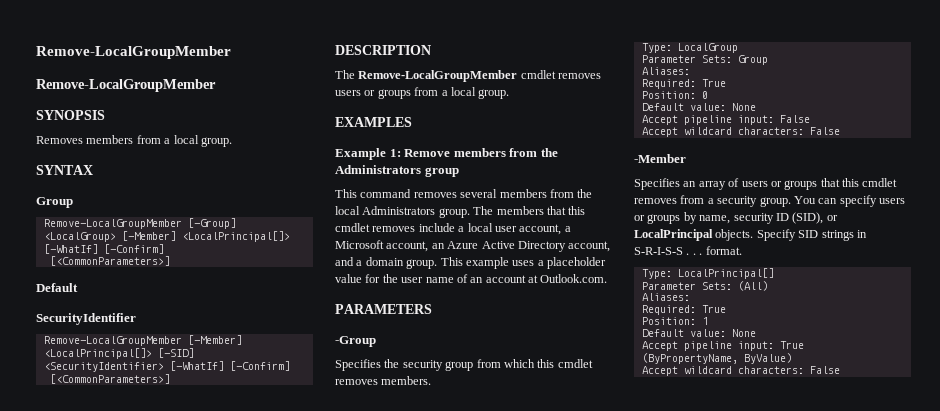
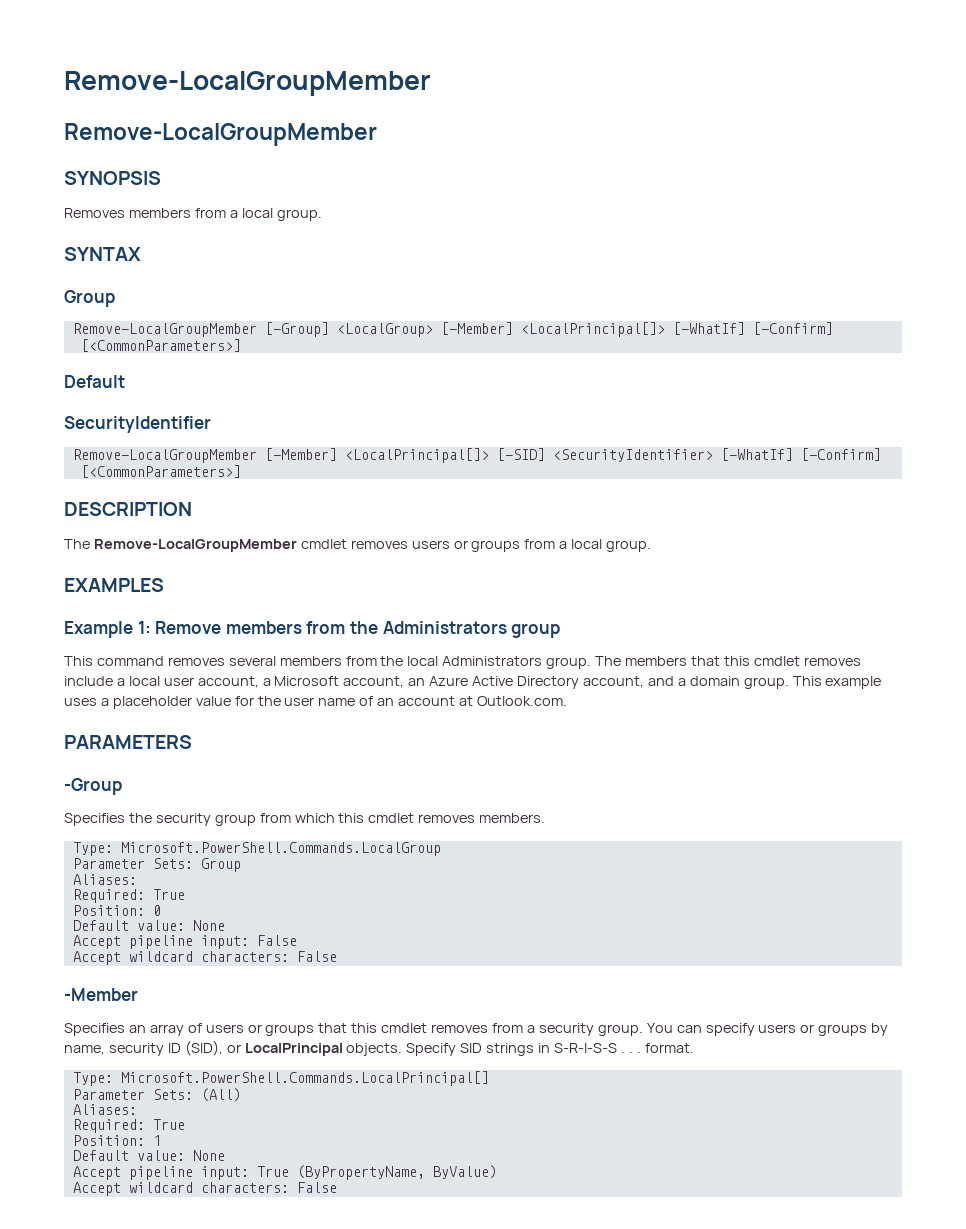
[677,43,738,53] LocalGroup -> [120,842,441,856] Microsoft.PowerShell.Commands.LocalGroup
[677,268,774,279] LocalPrincipal[] -> [120,1071,489,1086] Microsoft.PowerShell.Commands.LocalPrincipal[]

